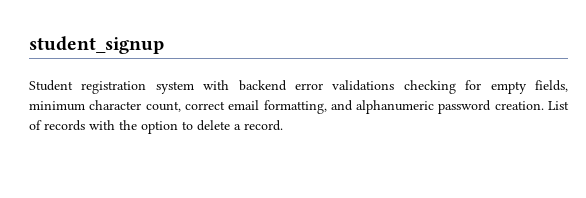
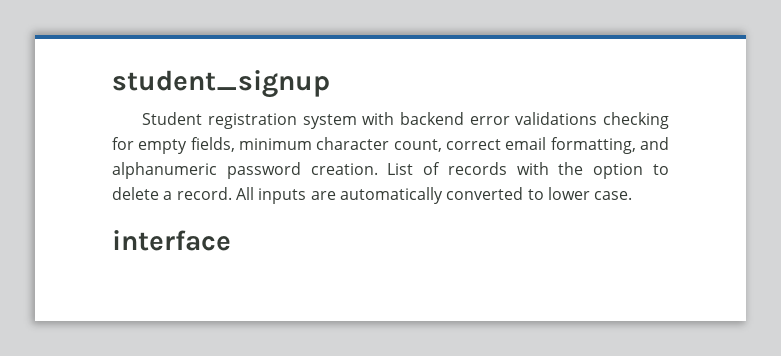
(283, 125) none -> [235,187,633,204] [112,230,231,251] All inputs are automatically converted to lower case. // interface

